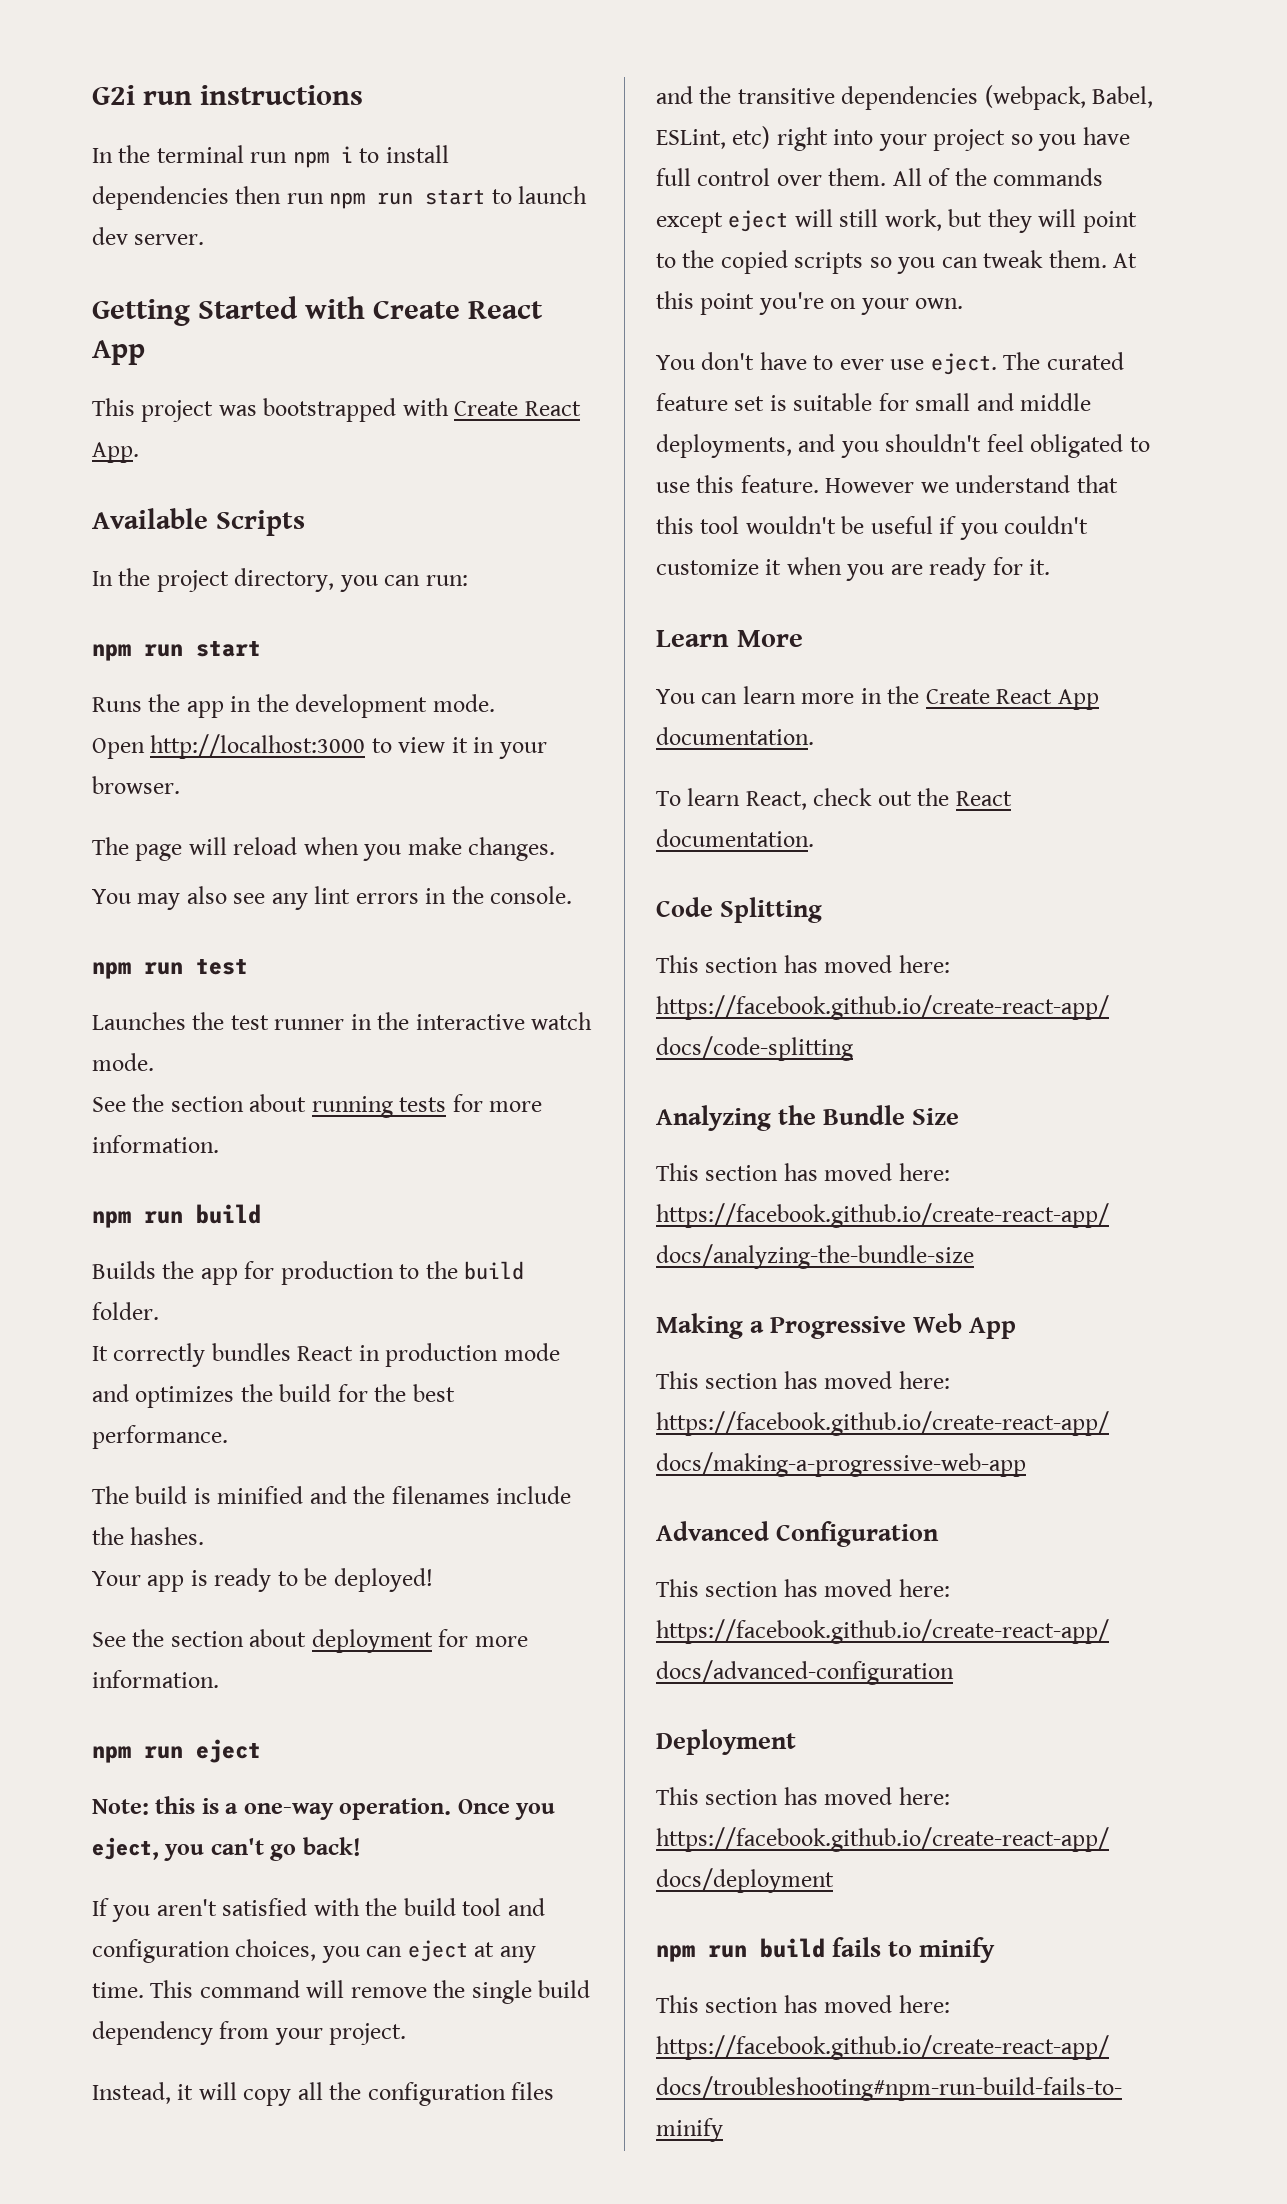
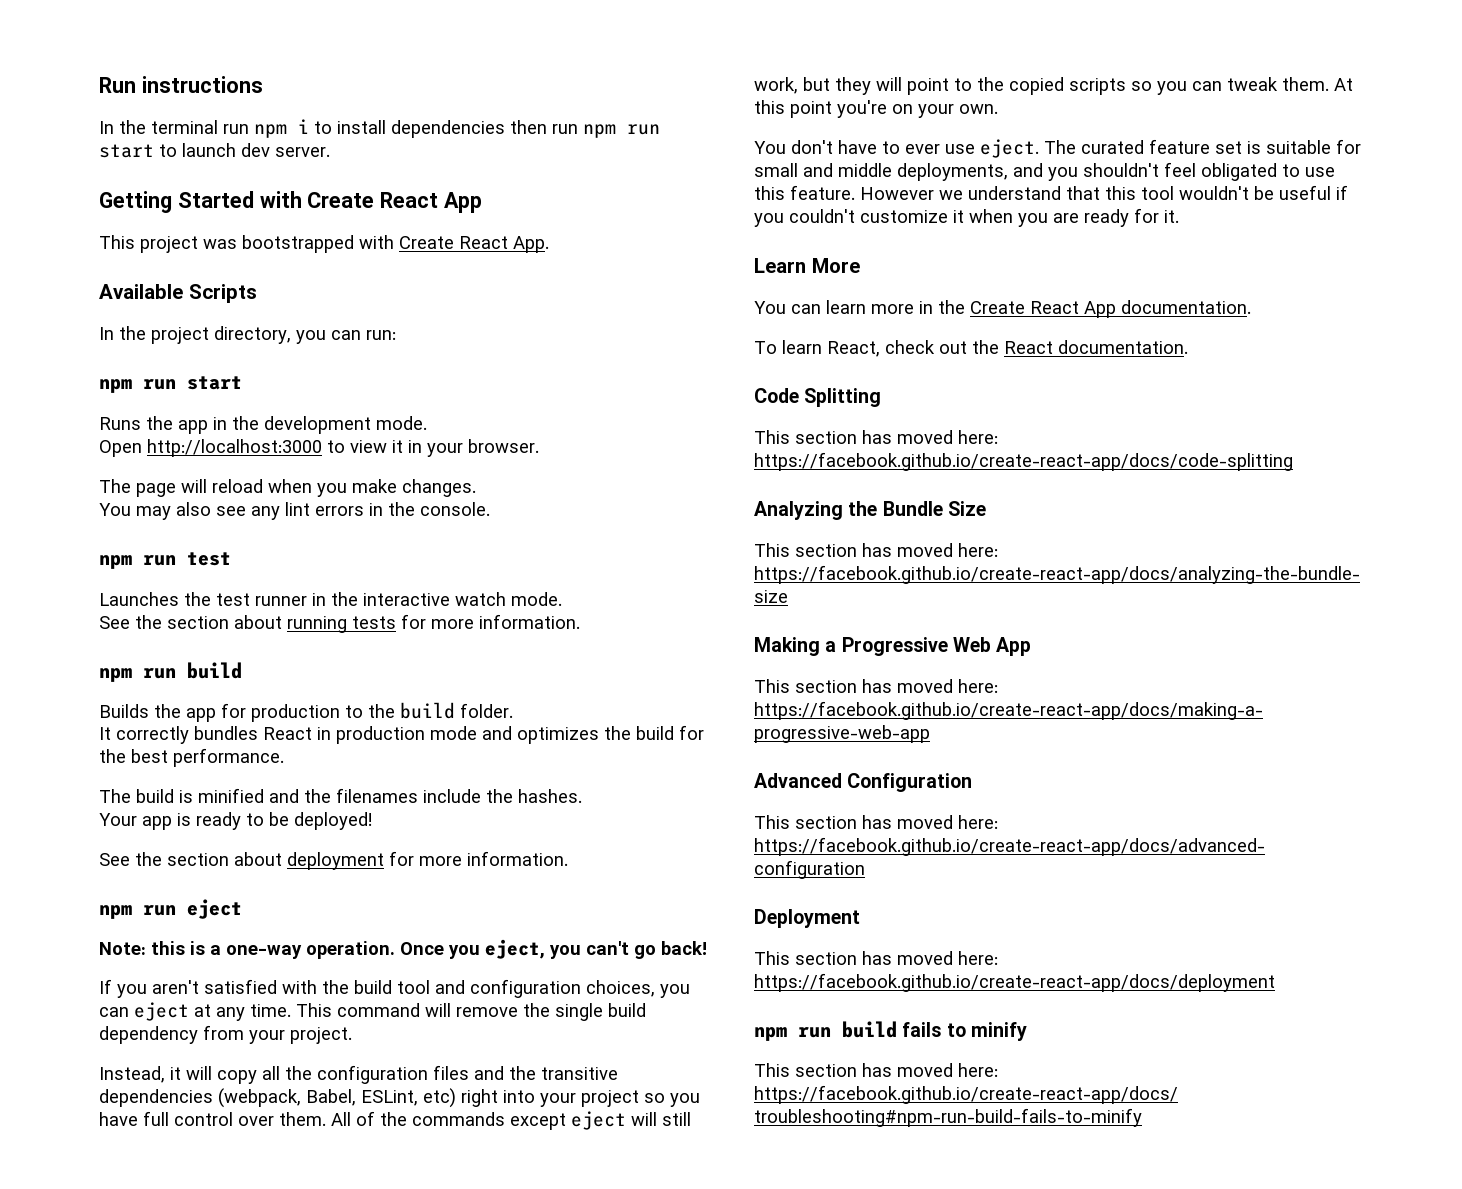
[92,85,193,105] G2i run -> [99,77,136,93] Run

